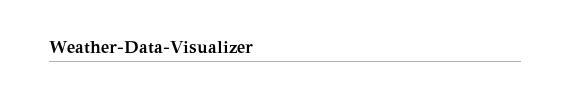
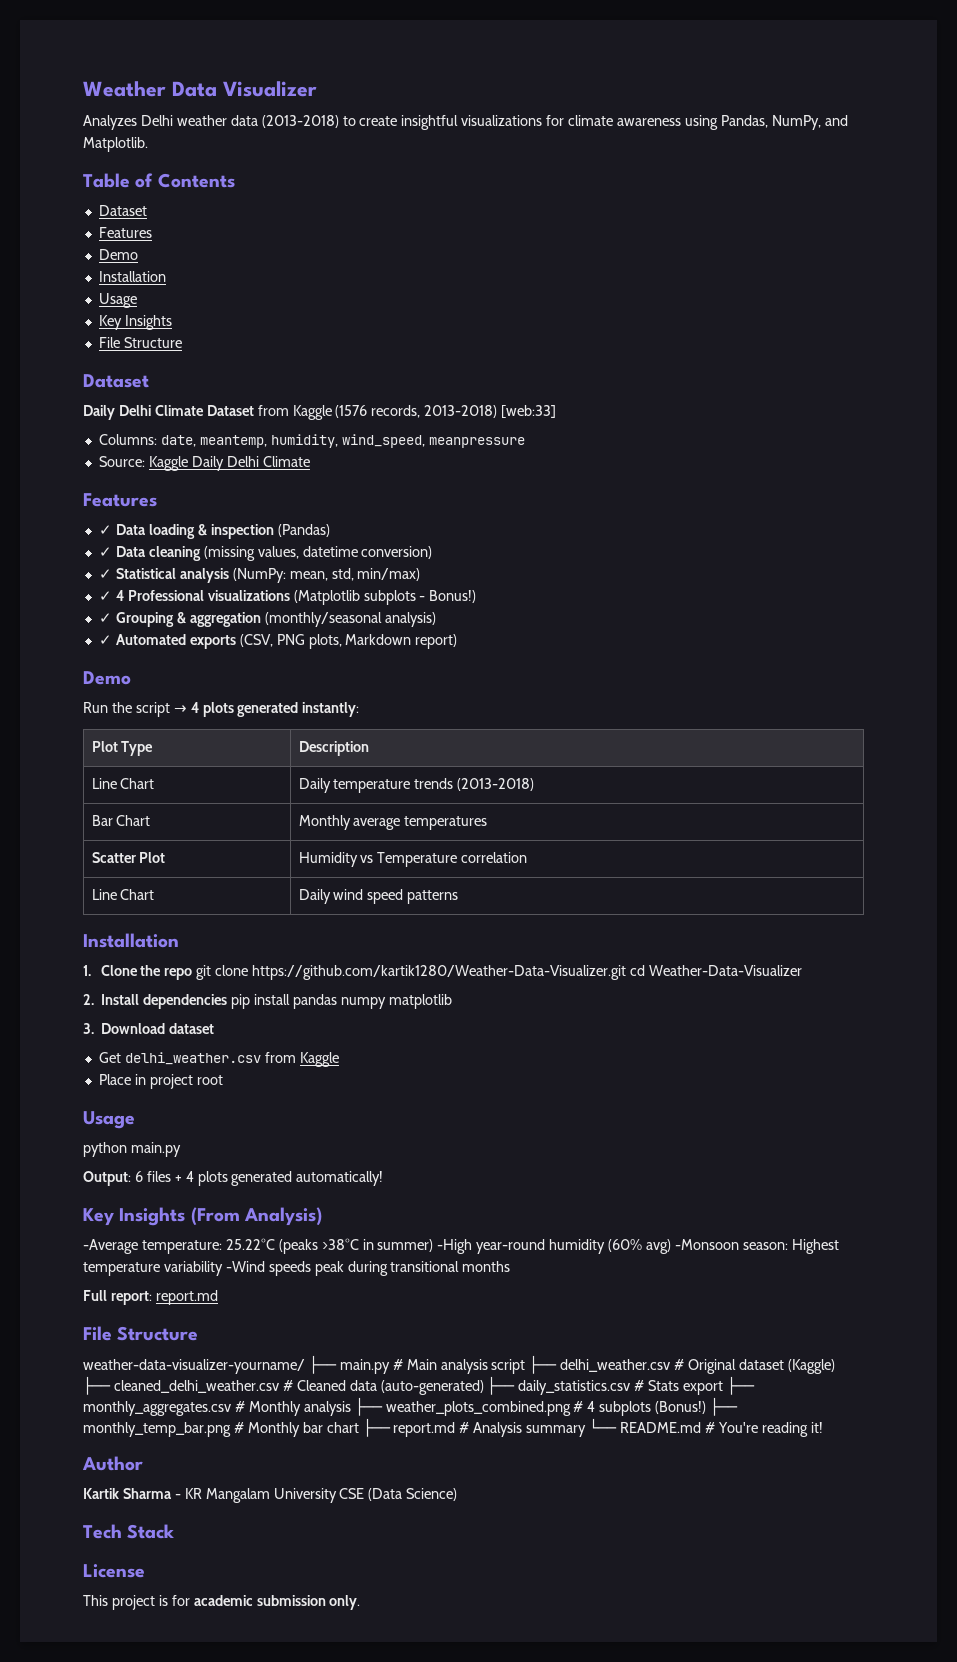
[49,41,253,54] Weather-Data-Visualizer -> [83,81,317,97] [83,115,848,130] [83,137,148,152] [83,173,235,188] [98,205,147,216] [98,227,152,238] [98,249,138,260] [98,271,166,282] [98,293,137,308] [98,315,172,330] [98,337,182,348] [83,374,149,388] [83,405,557,420] [98,434,525,448] [98,456,310,471] [83,493,157,507] [98,524,330,539] [98,546,433,561] [98,568,421,583] [98,590,477,605] [98,612,436,627] [98,634,458,649] [83,671,131,685] [83,702,360,717] [91,741,154,756] [298,741,369,756] [91,778,155,789] [298,778,535,793] [91,815,151,826] [298,815,488,830] [91,852,166,863] [298,852,528,867] [91,889,155,900] [298,889,459,904] [83,933,179,948] [83,965,802,980] [83,994,452,1009] [83,1023,215,1034] [98,1052,339,1067] [98,1074,223,1089] [83,1111,135,1129] [83,1142,181,1157] [83,1171,384,1186] [83,1207,322,1226] [83,1238,839,1254] [83,1261,511,1276] [83,1290,218,1305] [83,1326,199,1341] [83,1355,835,1374] [83,1376,756,1395] [83,1397,739,1416] [83,1418,823,1437] [82,1456,143,1471] [83,1488,458,1503] [83,1524,175,1539] [83,1564,145,1578] [83,1595,361,1610] Weather Data Visualizer // Analyzes Delhi weather data (2013-2018) to create insightful visualizations for climate awareness using Pandas, NumPy, and Matplotlib. // Table of Contents // Dataset // Features // Demo // Installation // Usage // Key Insights // File Structure // Dataset // Daily Delhi Climate Dataset from Kaggle (1576 records, 2013-2018) [web:33] // Columns: date, meantemp, humidity, wind_speed, meanpressure // Source: Kaggle Daily Delhi Climate // Features // ✓ Data loading & inspection (Pandas) // ✓ Data cleaning (missing values, datetime conversion) // ✓ Statistical analysis (NumPy: mean, std, min/max) // ✓ 4 Professional visualizations (Matplotlib subplots - Bonus!) // ✓ Grouping & aggregation (monthly/seasonal analysis) // ✓ Automated exports (CSV, PNG plots, Markdown report) // Demo // Run the script → 4 plots generated instantly: // Plot Type | Description // Line Chart | Daily temperature trends (2013-2018) // Bar Chart | Monthly average temperatures // Scatter Plot | Humidity vs Temperature correlation // Line Chart | Daily wind speed patterns // Installation // 1. Clone the repo git clone https://github.com/kartik1280/Weather-Data-Visualizer.git cd Weather-Data-Visualizer // 2. Install dependencies pip install pandas numpy matplotlib // 3. Download dataset // Get delhi_weather.csv from Kaggle // Place in project root // Usage // python main.py // Output: 6 files + 4 plots generated automatically! // Key Insights (From Analysis) // -Average temperature: 25.22°C (peaks >38°C in summer) -High year-round humidity (60% avg) -Monsoon season: Highest temperature variability -Wind speeds peak during transitional months // Full report: report.md // File Structure // weather-data-visualizer-yourname/ ├── main.py # Main analysis script ├── delhi_weather.csv # Original dataset (Kaggle) ├── cleaned_delhi_weather.csv # Cleaned data (auto-generated) ├── daily_statistics.csv # Stats export ├── monthly_aggregates.csv # Monthly analysis ├── weather_plots_combined.png # 4 subplots (Bonus!) ├── monthly_temp_bar.png # Monthly bar chart ├── report.md # Analysis summary └── README.md # You're reading it! // Author // Kartik Sharma - KR Mangalam University CSE (Data Science) // Tech Stack // License // This project is for academic submission only.

